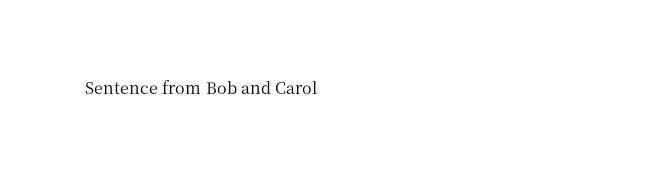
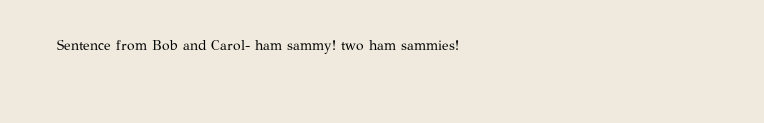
[275,81,318,94] Carol -> [211,40,459,54] Carol- ham sammy! two ham sammies!

